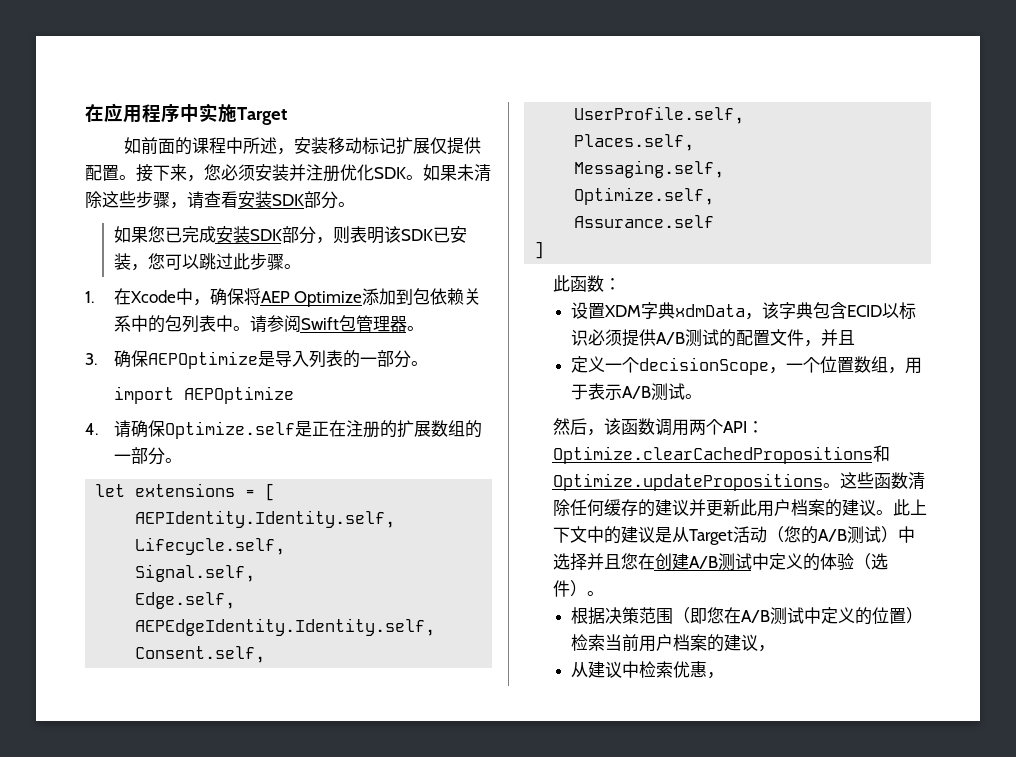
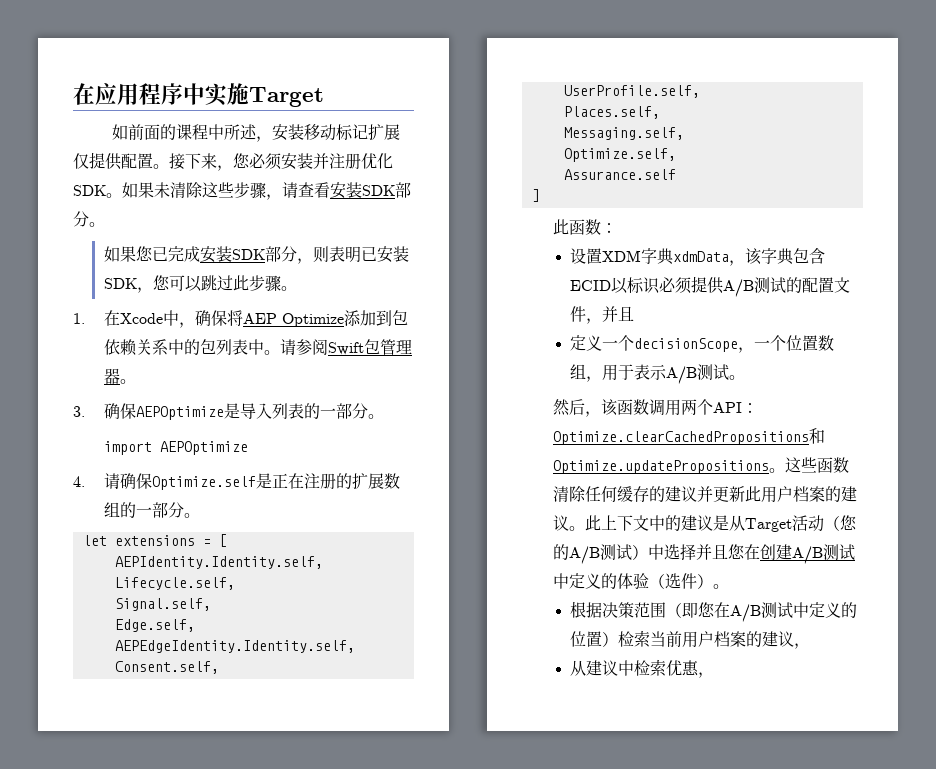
[383,226,467,243] [113,253,131,270] 该SDK已安装 -> [360,246,409,263] [103,278,137,289] 已安装SDK

